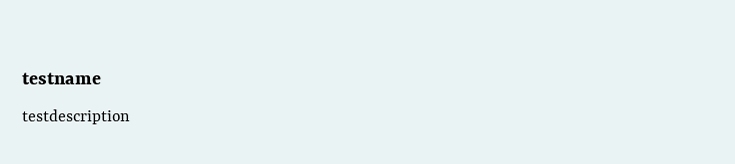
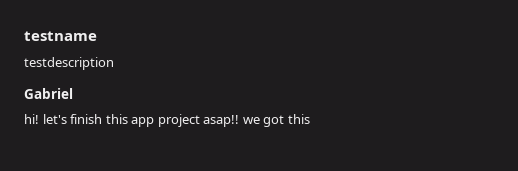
(131, 117) none -> [24,88,73,99] [24,114,310,127] // Gabriel // hi! let's finish this app project asap!! we got this

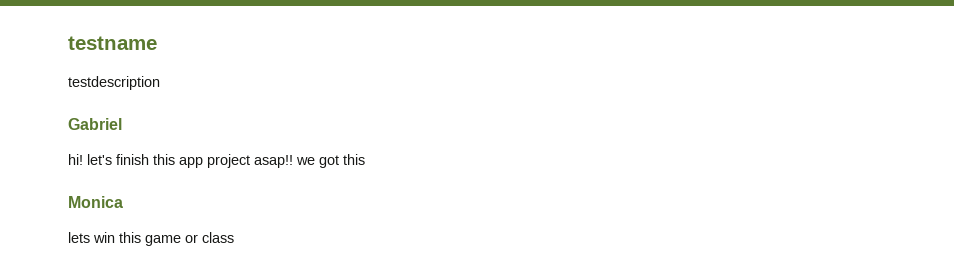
(310, 119) none -> [68,196,123,208] [68,232,234,246] // Monica // lets win this game or class

